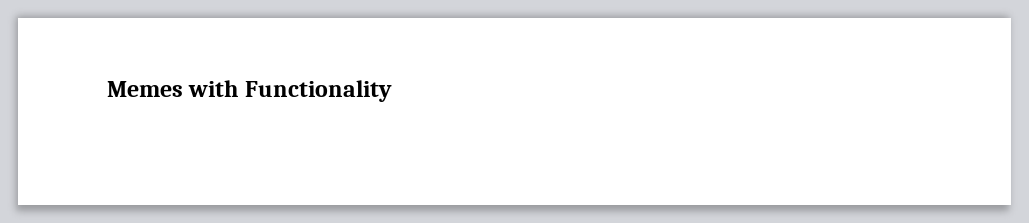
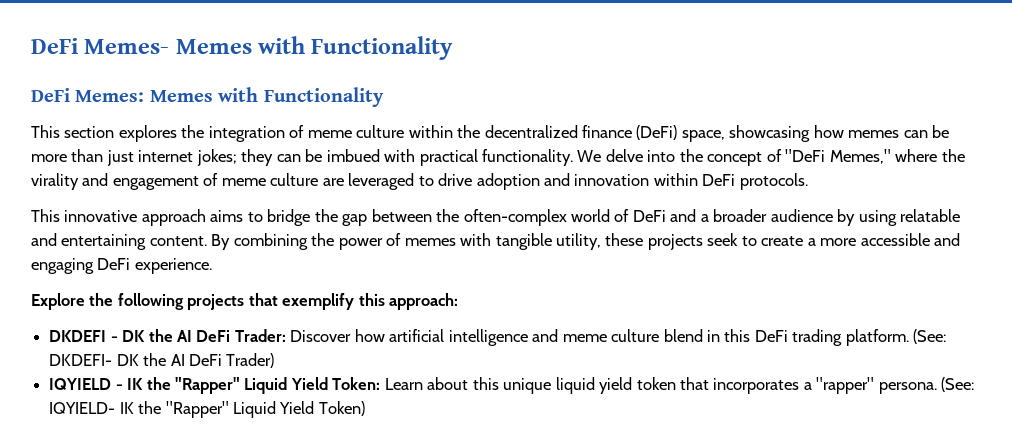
[107,80,392,102] Memes with Functionality -> [31,36,454,60] [31,87,384,107] [31,125,950,142] [31,149,965,166] [31,173,808,190] [31,209,961,226] [31,233,961,250] [31,258,212,274] [31,293,459,310] [49,329,947,346] [49,353,275,368] [49,377,975,394] [49,401,365,418] DeFi Memes- Memes with Functionality // DeFi Memes: Memes with Functionality // This section explores the integration of meme culture within the decentralized finance (DeFi) space, showcasing how memes can be more than just internet jokes; they can be imbued with practical functionality. We delve into the concept of "DeFi Memes," where the virality and engagement of meme culture are leveraged to drive adoption and innovation within DeFi protocols. // This innovative approach aims to bridge the gap between the often-complex world of DeFi and a broader audience by using relatable and entertaining content. By combining the power of memes with tangible utility, these projects seek to create a more accessible and engaging DeFi experience. // Explore the following projects that exemplify this approach: // DKDEFI - DK the AI DeFi Trader: Discover how artificial intelligence and meme culture blend in this DeFi trading platform. (See: DKDEFI- DK the AI DeFi Trader) // IQYIELD - IK the "Rapper" Liquid Yield Token: Learn about this unique liquid yield token that incorporates a "rapper" persona. (See: IQYIELD- IK the "Rapper" Liquid Yield Token)

